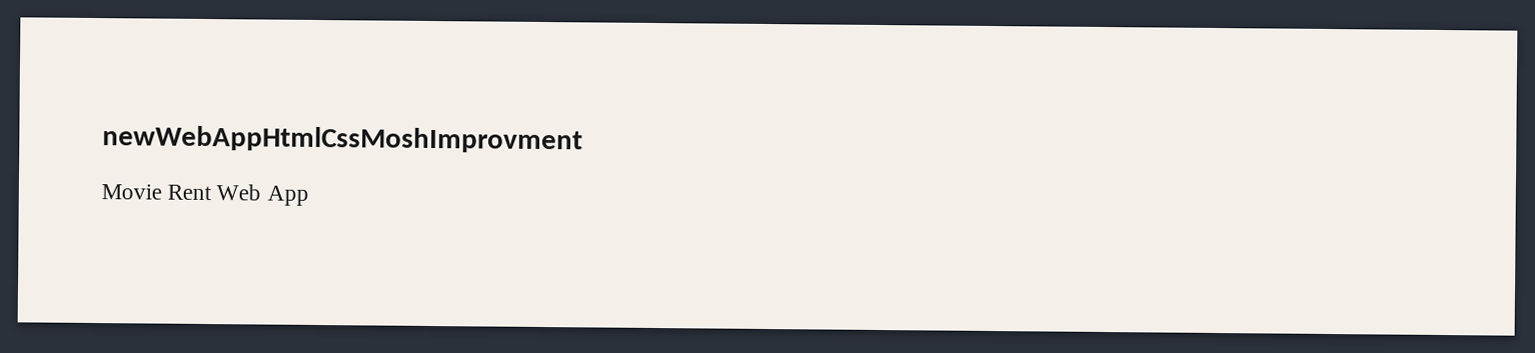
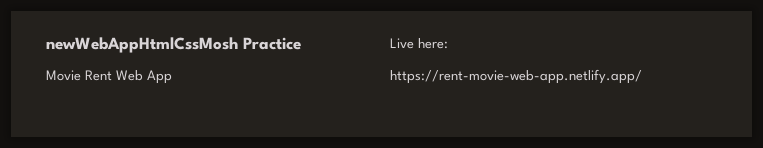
[102,125,583,154] newWebAppHtmlCssMoshImprovment -> [46,37,301,53] newWebAppHtmlCssMosh Practice
(309, 195) none -> [390,38,448,49] [390,69,642,84] // Live here: // https://rent-movie-web-app.netlify.app/

